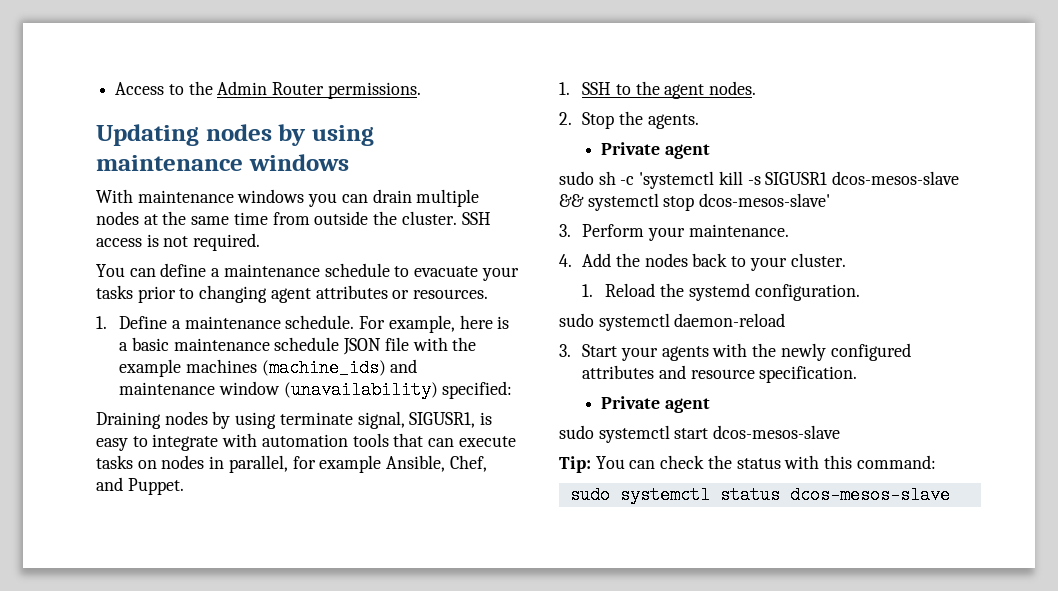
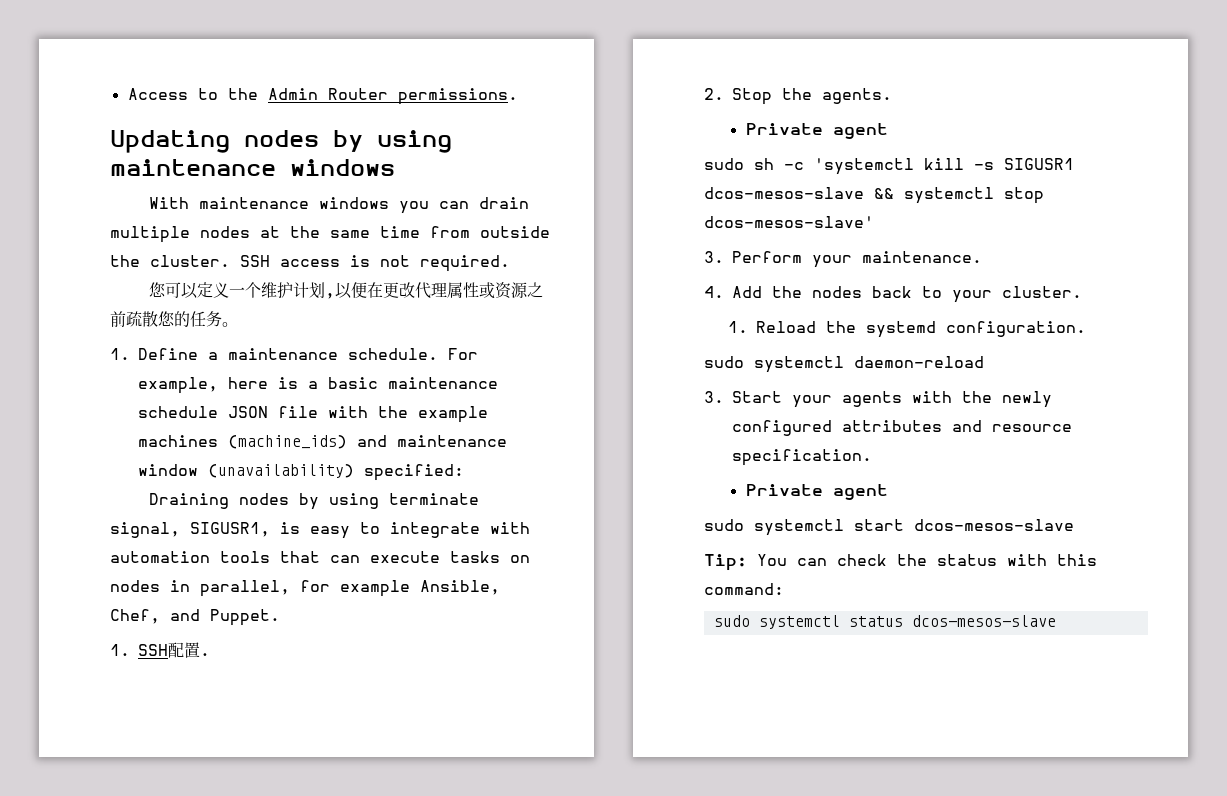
[96,263,519,281] [96,285,489,303] You can define a maintenance schedule to evacuate your tasks prior to changing agent attributes or resources. -> [148,282,543,299] [110,311,238,327] 您可以定义一个维护计划,以便在更改代理属性或资源之前疏散您的任务。
[615,81,757,99] to the agent nodes. -> [168,642,210,658] 配置.

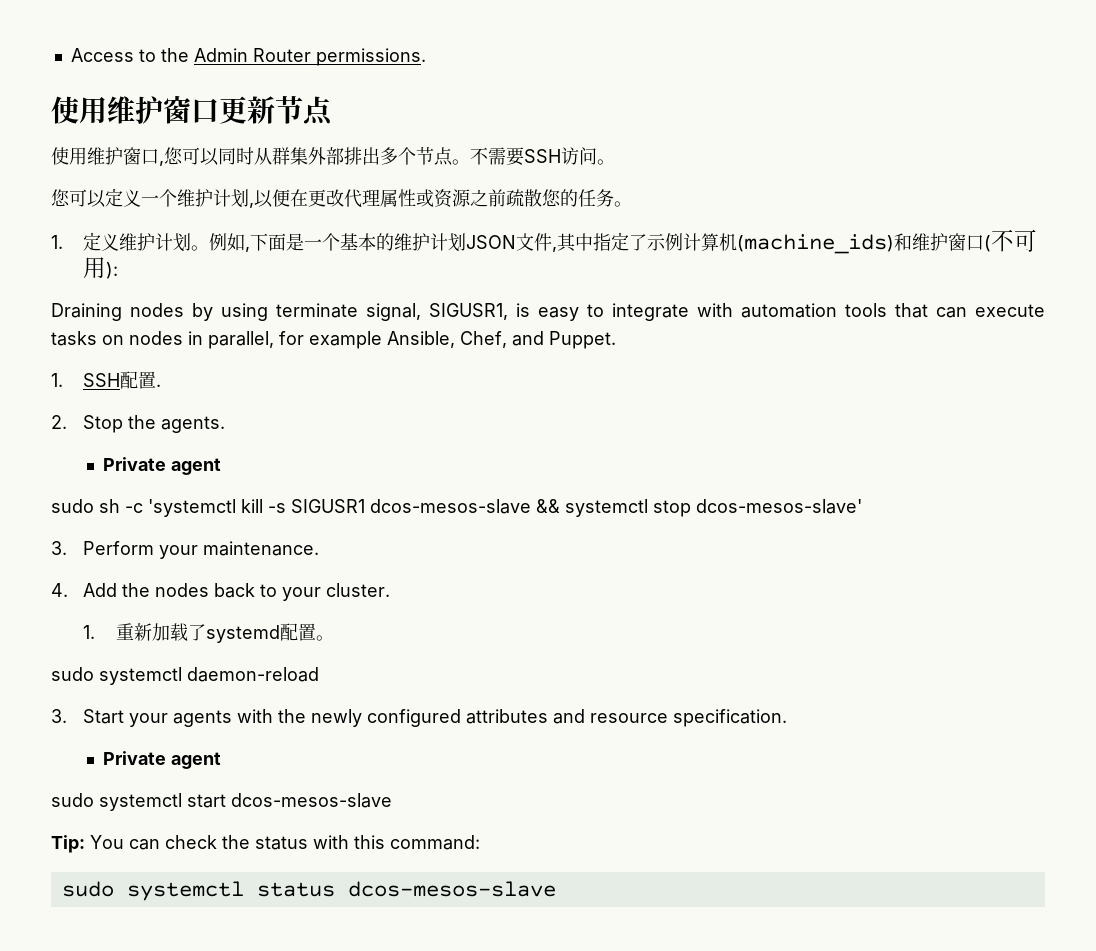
[110,130,452,153] [110,159,395,176] [148,197,529,214] [110,226,550,243] [110,255,510,272] Updating nodes by using maintenance windows // With maintenance windows you can drain multiple nodes at the same time from outside the cluster. SSH access is not required. -> [51,95,333,126] [51,147,615,166] 使用维护窗口更新节点 // 使用维护窗口,您可以同时从群集外部排出多个节点。不需要SSH访问。
[138,348,478,360] [138,377,498,394] [138,406,488,423] [138,435,507,449] [138,464,464,481] Define a maintenance schedule. For example, here is a basic maintenance schedule JSON file with the example machines (machine_ids) and maintenance window (unavailability) specified: -> [83,229,1038,254] [83,257,119,279] 定义维护计划。例如,下面是一个基本的维护计划JSON文件,其中指定了示例计算机(machine_ids)和维护窗口(不可用):
[756,321,1087,338] Reload the systemd configuration. -> [115,623,334,643] 重新加载了systemd配置。

